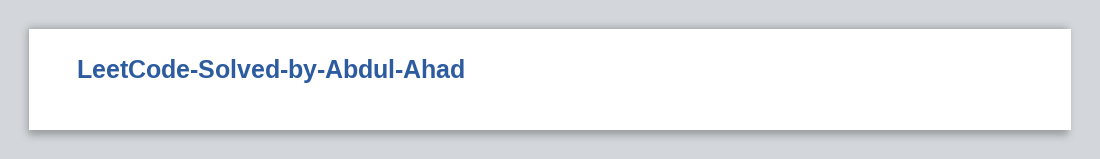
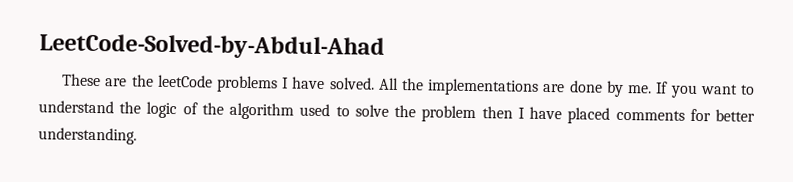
(465, 71) none -> [62,73,756,98] [38,100,756,124] [38,127,137,145] // These are the leetCode problems I have solved. All the implementations are done by me. If you want to understand the logic of the algorithm used to solve the problem then I have placed comments for better understanding.

